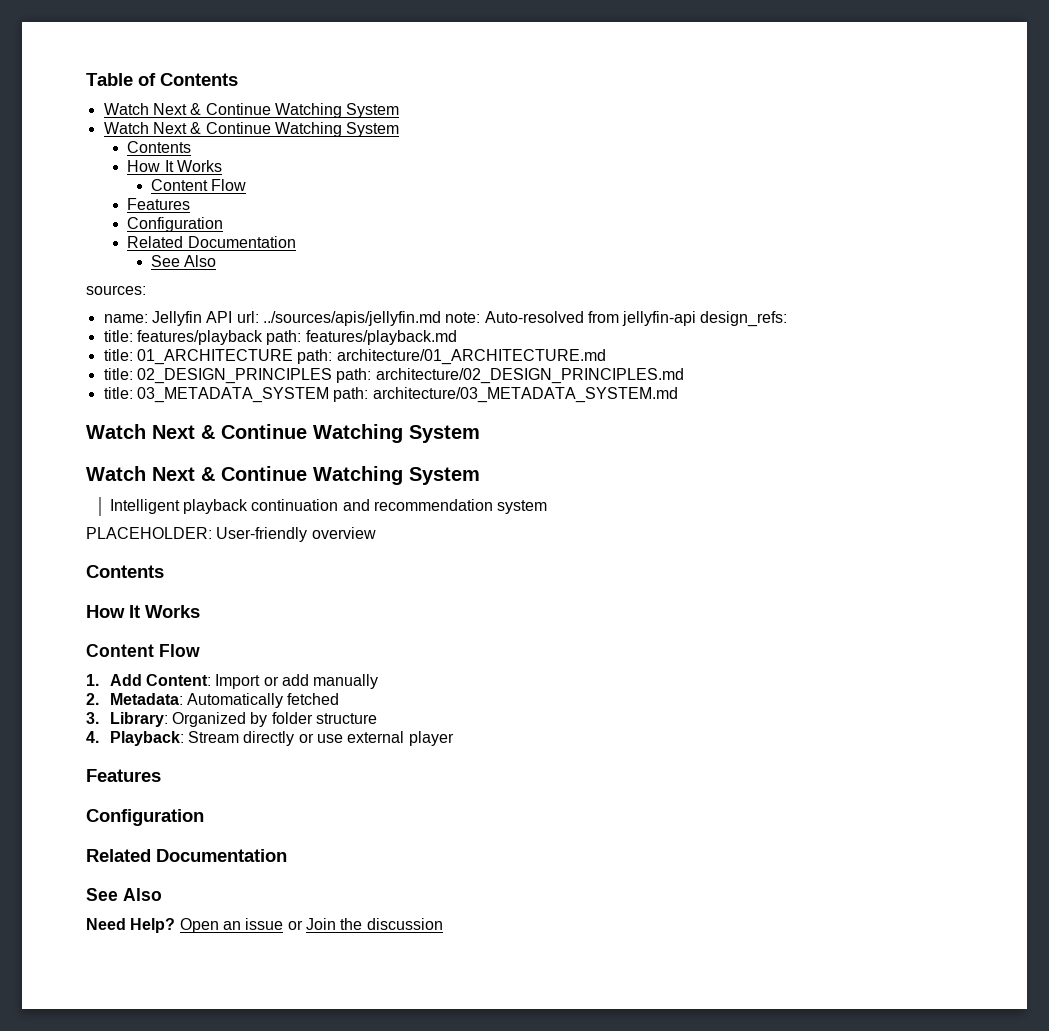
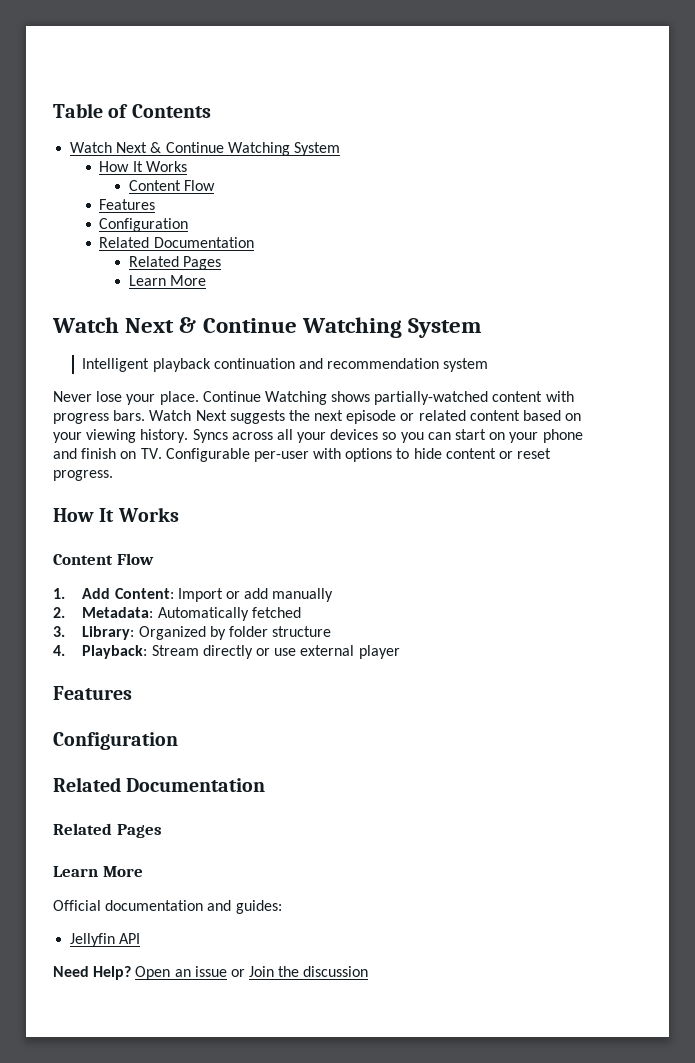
[103,122,400,137] [127,141,192,153] // Watch Next & Continue Watching System // Contents -> (340, 149) none
[151,255,217,267] [86,285,146,295] [103,311,788,327] [103,330,457,345] [103,349,606,365] [103,368,684,384] [103,387,678,403] [86,424,480,443] See Also // sources: // name: Jellyfin API url: ../sources/apis/jellyfin.md note: Auto-resolved from jellyfin-api design_refs: // title: features/playback path: features/playback.md // title: 01_ARCHITECTURE path: architecture/01_ARCHITECTURE.md // title: 02_DESIGN_PRINCIPLES path: architecture/02_DESIGN_PRINCIPLES.md // title: 03_METADATA_SYSTEM path: architecture/03_METADATA_SYSTEM.md // Watch Next & Continue Watching System -> [128,256,222,270] [128,275,207,286] Related Pages // Learn More
[86,527,376,542] [86,565,164,578] PLACEHOLDER: User-friendly overview // Contents -> [53,391,574,405] [53,410,582,424] [53,429,583,443] [53,448,552,462] [53,470,113,481] Never lose your place. Continue Watching shows partially-watched content with progress bars. Watch Next suggests the next episode or related content based on your viewing history. Syncs across all your devices so you can start on your phone and finish on TV. Configurable per-user with options to hide content or reset progress.
[86,888,162,901] See Also -> [53,823,162,838] [53,866,143,877] [53,900,282,914] [70,933,141,947] Related Pages // Learn More // Official documentation and guides: // Jellyfin API

